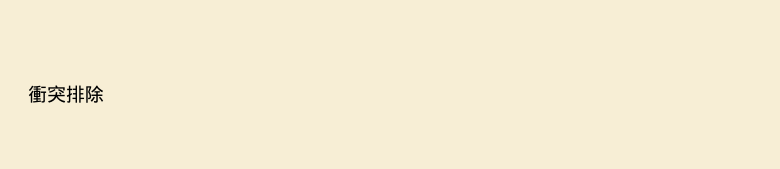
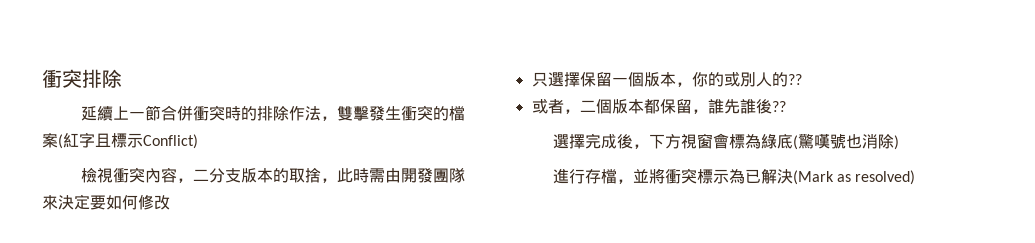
(104, 94) none -> [80,105,465,121] [42,132,198,149] [80,167,465,183] [42,194,170,210] [531,72,802,87] [531,99,786,114] [552,133,899,150] [552,168,916,185] // 延續上一節合併衝突時的排除作法，雙擊發生衝突的檔案(紅字且標示Conflict) // 檢視衝突內容，二分支版本的取捨，此時需由開發團隊來決定要如何修改 // 只選擇保留一個版本，你的或別人的?? // 或者，二個版本都保留，誰先誰後?? // 選擇完成後，下方視窗會標為綠底(驚嘆號也消除) // 進行存檔，並將衝突標示為已解決(Mark as resolved)

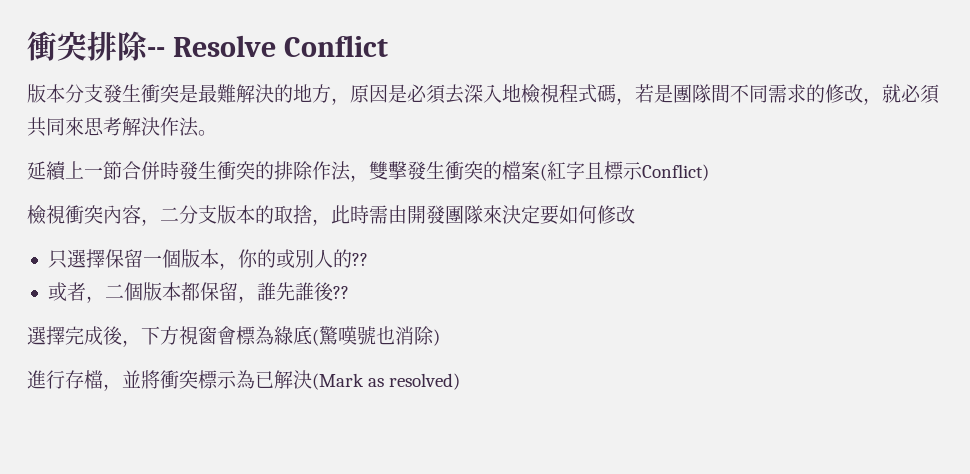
(122, 78) none -> [147,35,388,57] [27,84,939,105] [27,117,217,137] -- Resolve Conflict // 版本分支發生衝突是最難解決的地方，原因是必須去深入地檢視程式碼，若是團隊間不同需求的修改，就必須共同來思考解決作法。
[192,105,241,121] 衝突時 -> [160,161,255,180] 時發生衝突

